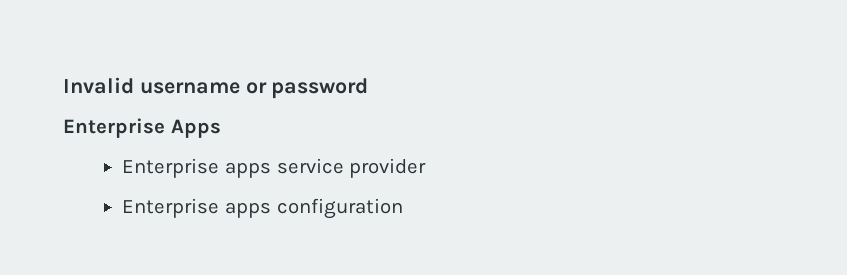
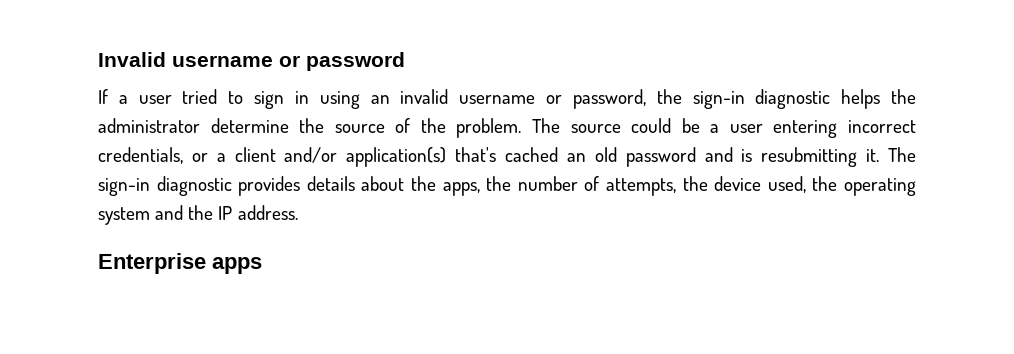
[63,118,221,138] [122,158,427,178] [122,198,403,219] Enterprise Apps // Enterprise apps service provider // Enterprise apps configuration -> [98,89,917,109] [98,118,916,138] [98,147,916,167] [98,176,917,196] [98,205,298,225] [98,253,262,274] If a user tried to sign in using an invalid username or password, the sign-in diagnostic helps the administrator determine the source of the problem. The source could be a user entering incorrect credentials, or a client and/or application(s) that's cached an old password and is resubmitting it. The sign-in diagnostic provides details about the apps, the number of attempts, the device used, the operating system and the IP address. // Enterprise apps

